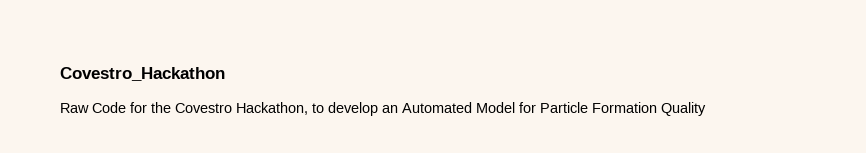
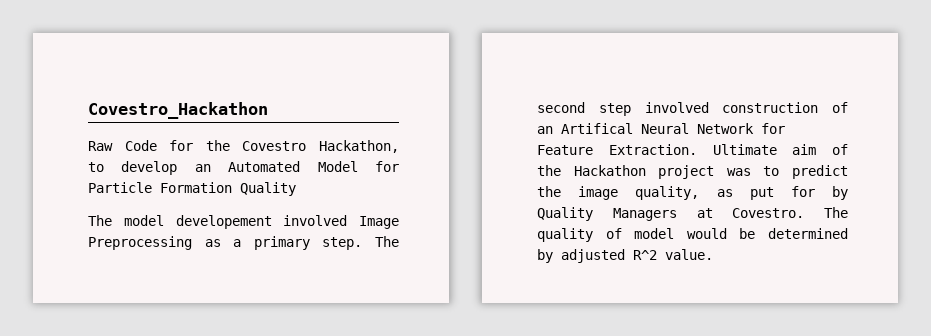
(706, 109) none -> [88,215,399,229] [88,236,399,250] [537,102,848,116] [537,123,785,134] [537,144,848,155] [537,165,848,179] [537,186,848,200] [537,207,848,221] [537,228,848,242] [537,249,713,263] // The model developement involved Image Preprocessing as a primary step. The second step involved construction of an Artifical Neural Network for Feature Extraction. Ultimate aim of the Hackathon project was to predict the image quality, as put for by Quality Managers at Covestro. The quality of model would be determined by adjusted R^2 value.

